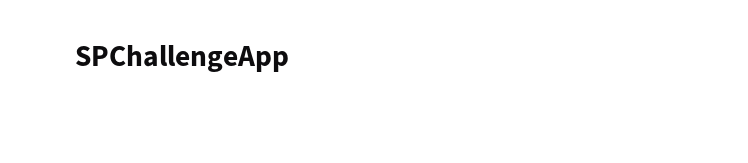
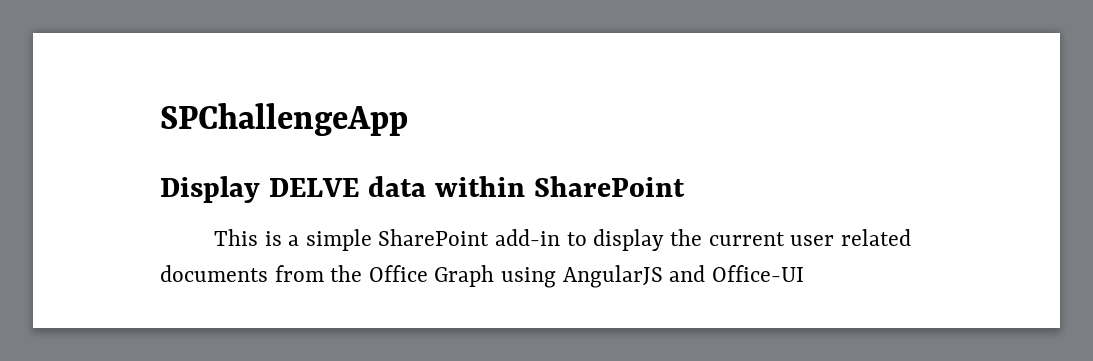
(289, 58) none -> [160,176,685,203] [214,229,911,251] [160,265,804,288] // Display DELVE data within SharePoint // This is a simple SharePoint add-in to display the current user related documents from the Office Graph using AngularJS and Office-UI

